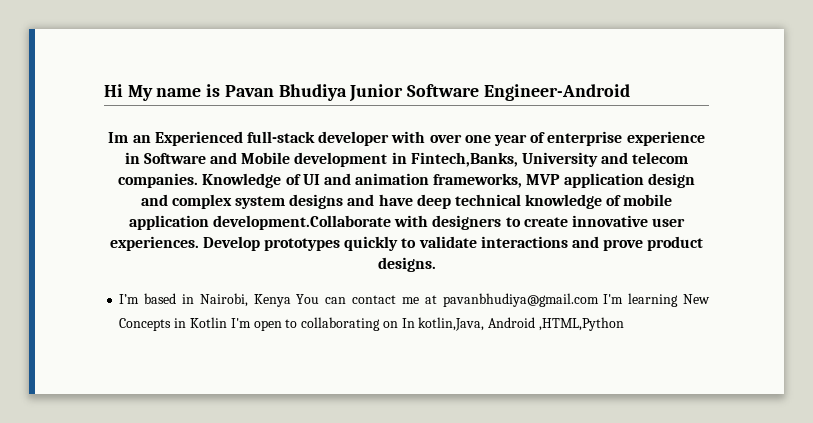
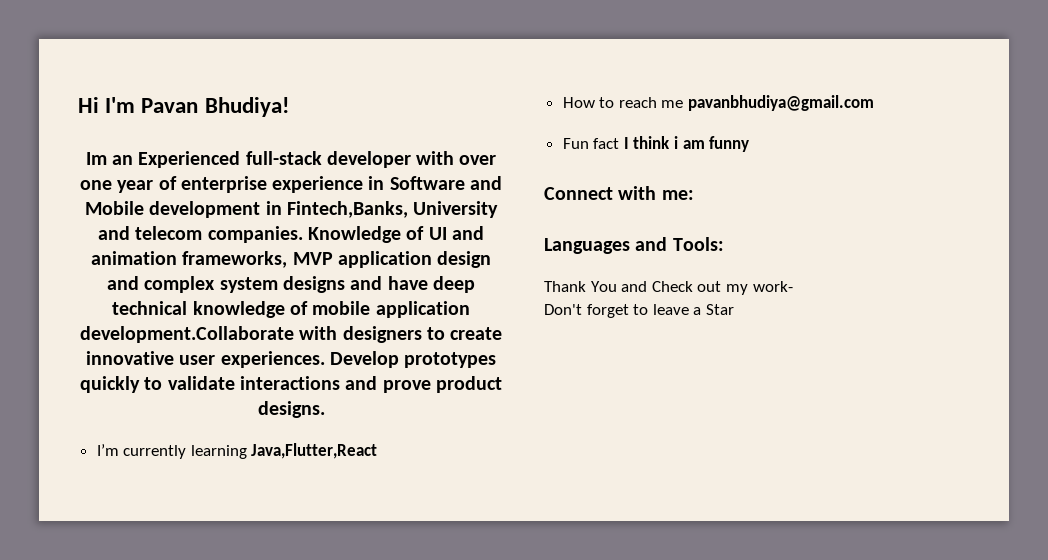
[127,84,630,102] My name is Pavan Bhudiya Junior Software Engineer-Android -> [105,97,289,117] I'm Pavan Bhudiya!
[144,293,710,307] [119,317,624,331] based in Nairobi, Kenya You can contact me at pavanbhudiya@gmail.com I'm learning New Concepts in Kotlin I'm open to collaborating on In kotlin,Java, Android ,HTML,Python -> [123,443,378,459] [562,95,875,111] [562,136,750,152] [544,186,694,200] [544,237,724,254] [544,281,793,295] [544,304,734,318] currently learning Java,Flutter,React // How to reach me pavanbhudiya@gmail.com // Fun fact I think i am funny // Connect with me: // Languages and Tools: // Thank You and Check out my work- // Don't forget to leave a Star

